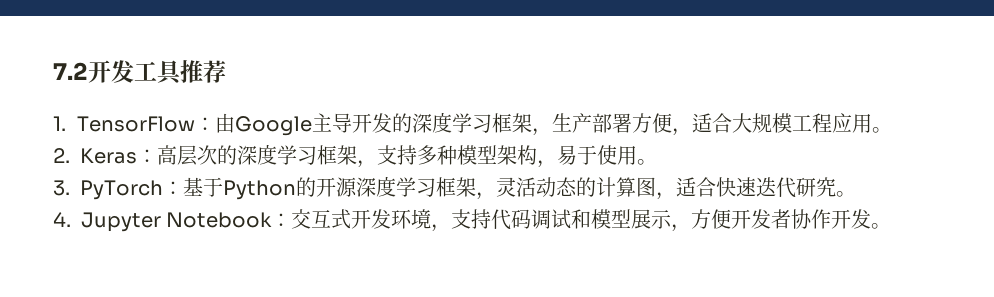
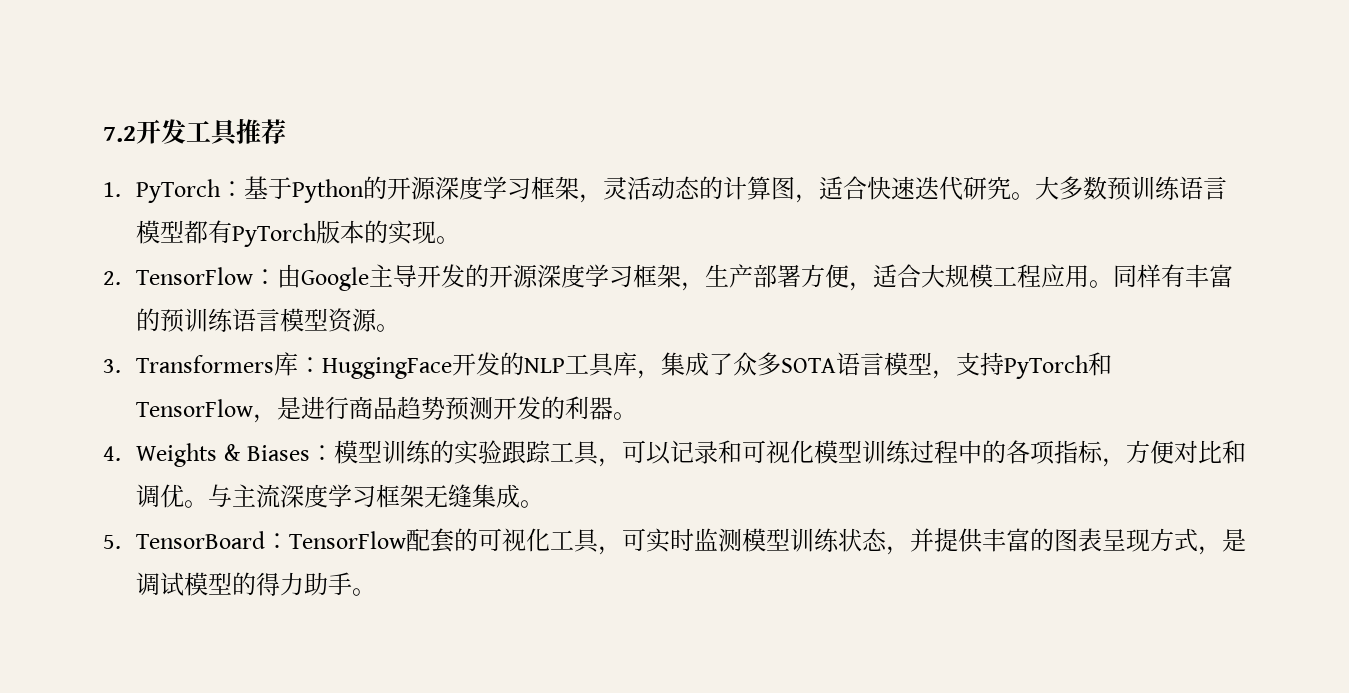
[77,112,893,136] [53,144,657,168] [53,180,70,196] TensorFlow：由Google主导开发的深度学习框架，生产部署方便，适合大规模工程应用。 // 2. Keras：高层次的深度学习框架，支持多种模型架构，易于使用。 // 3. -> (121, 189) none
[53,209,872,232] // 4. Jupyter Notebook：交互式开发环境，支持代码调试和模型展示，方便开发者协作开发 -> [1034,176,1227,201] [135,220,460,247] [103,264,1233,291] [135,308,400,333] [103,352,1112,379] [135,396,637,423] [103,440,1246,467] [135,484,544,508] [103,528,1246,555] [135,572,352,596] 大多数预训练语言模型都有PyTorch版本的实现。 // 2. TensorFlow：由Google主导开发的开源深度学习框架，生产部署方便，适合大规模工程应用。同样有丰富的预训练语言模型资源。 // 3. Transformers库：HuggingFace开发的NLP工具库，集成了众多SOTA语言模型，支持PyTorch和TensorFlow，是进行商品趋势预测开发的利器。 // 4. Weights & Biases：模型训练的实验跟踪工具，可以记录和可视化模型训练过程中的各项指标，方便对比和调优。与主流深度学习框架无缝集成。 // 5. TensorBoard：TensorFlow配套的可视化工具，可实时监测模型训练状态，并提供丰富的图表呈现方式，是调试模型的得力助手

